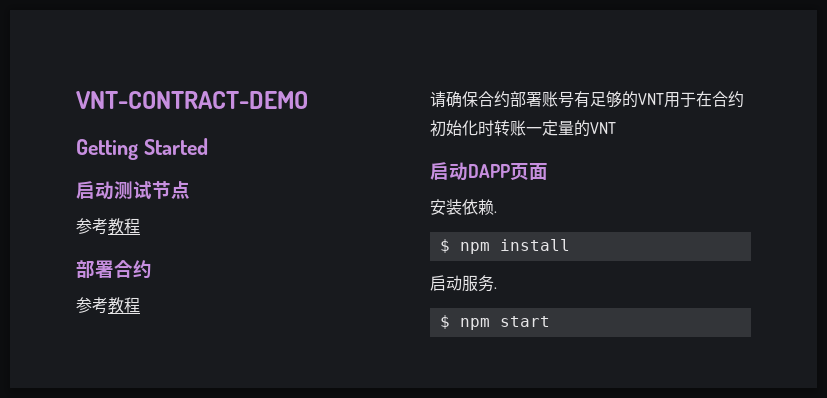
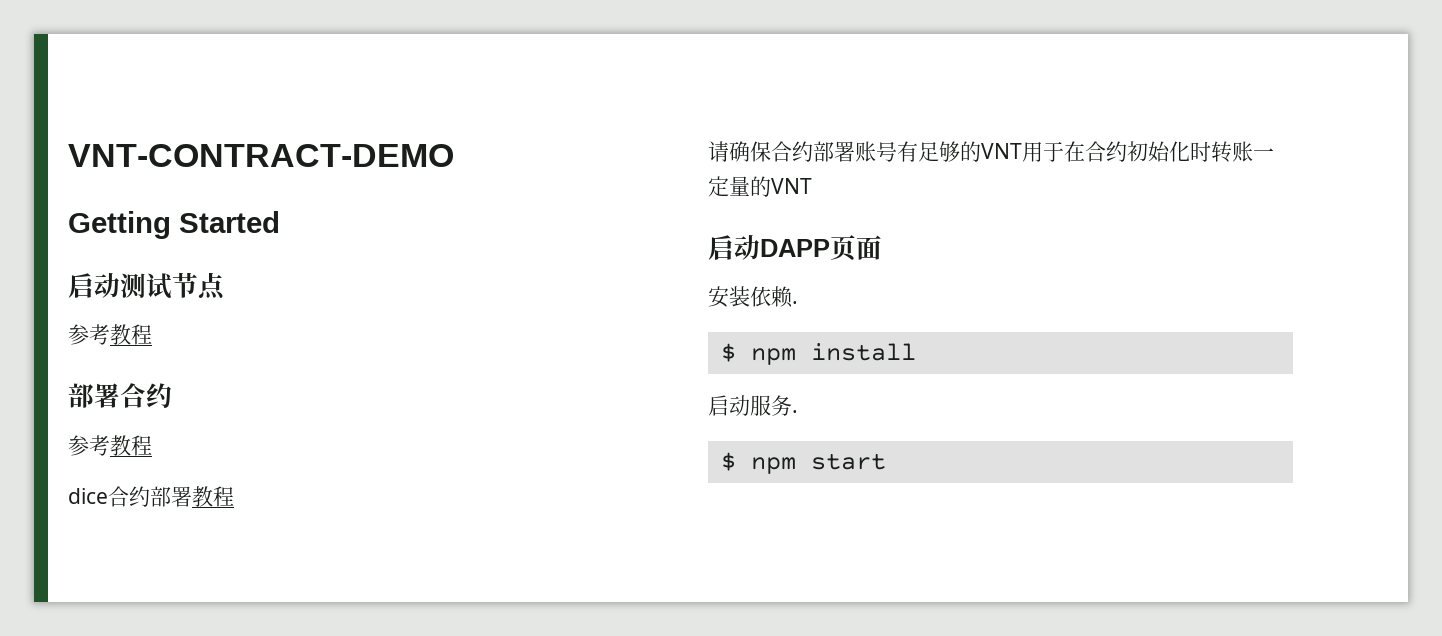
(140, 305) none -> [68,486,234,507] // dice合约部署教程

